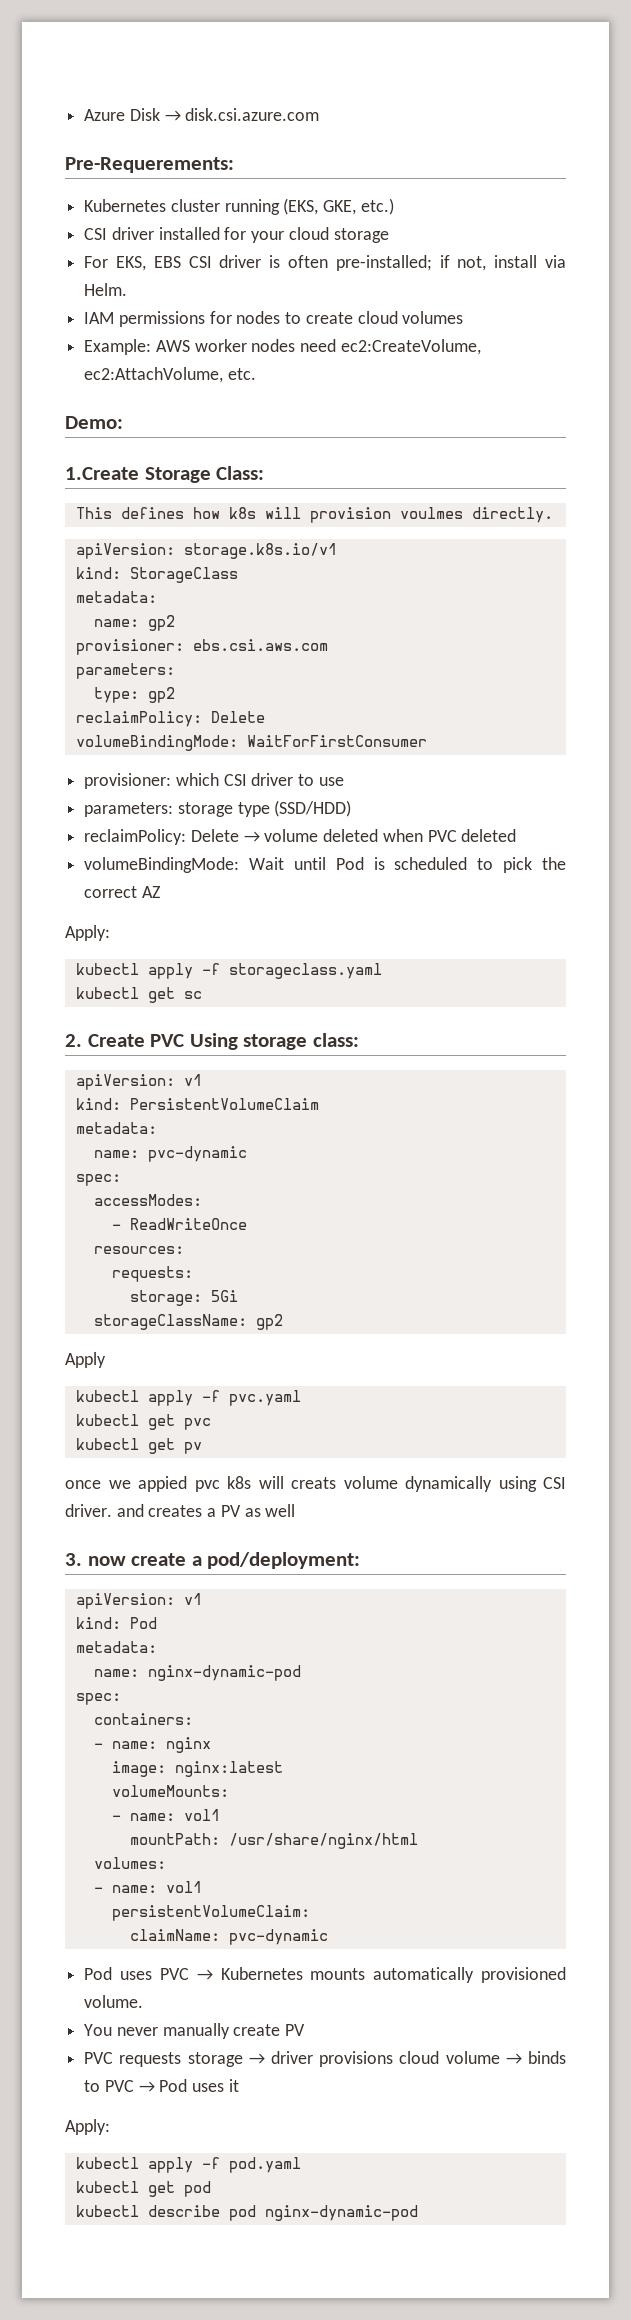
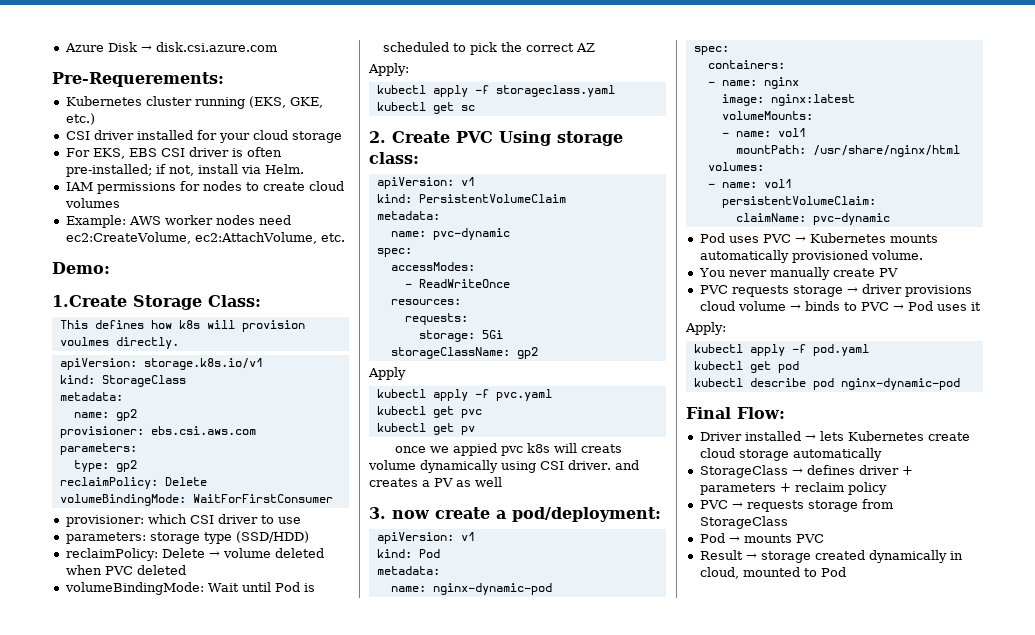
(418, 2213) none -> [686,407,785,419] [699,431,970,441] [699,448,882,461] [699,465,913,478] [699,482,887,495] [699,499,893,512] [699,516,788,529] [699,533,824,543] [699,550,963,563] [699,567,846,579] // Final Flow: // Driver installed → lets Kubernetes create cloud storage automatically // StorageClass → defines driver + parameters + reclaim policy // PVC → requests storage from StorageClass // Pod → mounts PVC // Result → storage created dynamically in cloud, mounted to Pod

